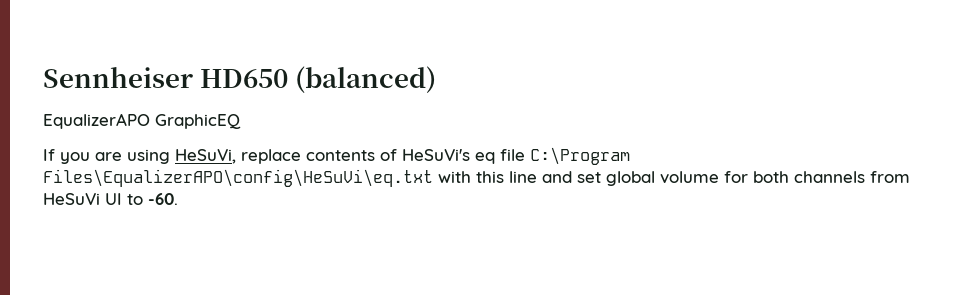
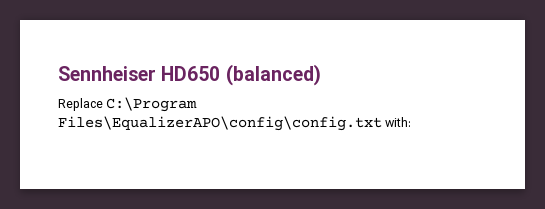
[43,113,241,129] [43,147,630,165] [43,169,910,187] [43,193,178,205] EqualizerAPO GraphicEQ // If you are using HeSuVi, replace contents of HeSuVi's eq file C:\Program Files\EqualizerAPO\config\HeSuVi\eq.txt with this line and set global volume for both channels from HeSuVi UI to -60. -> [58,97,198,112] [58,116,412,131] Replace C:\Program Files\EqualizerAPO\config\config.txt with:

